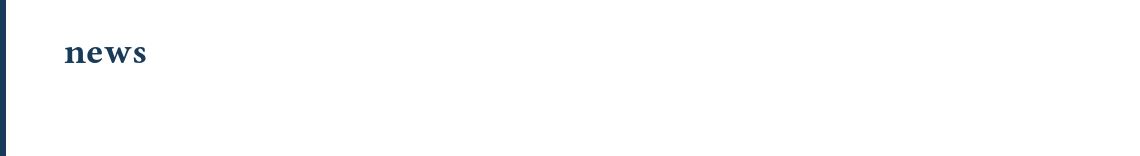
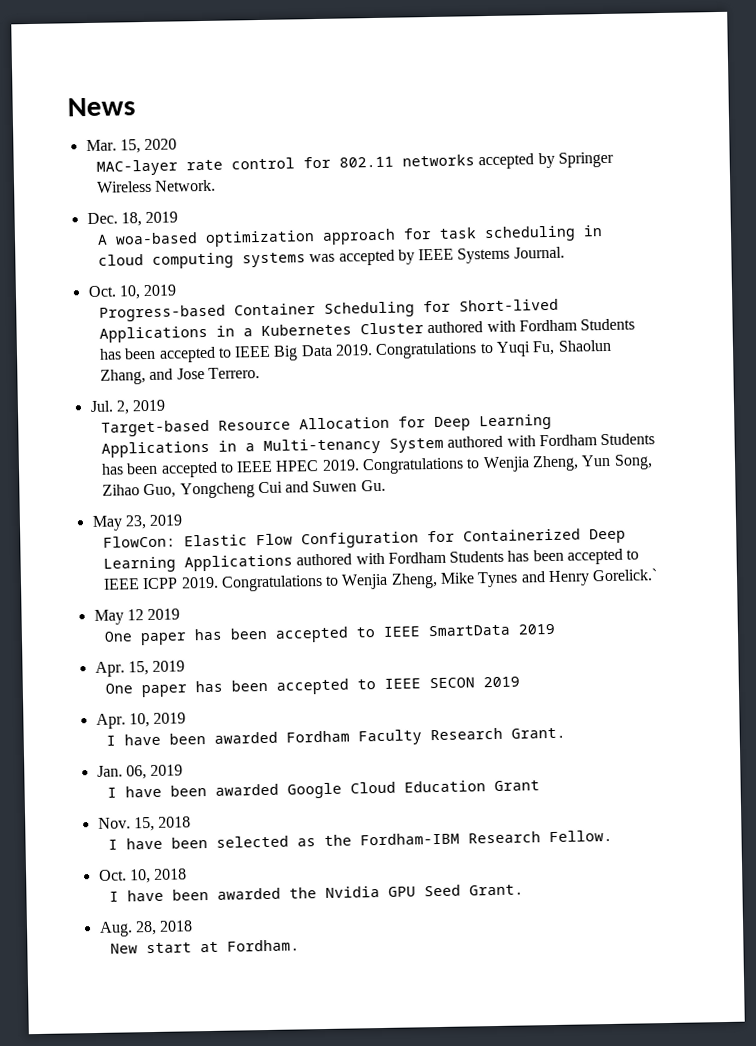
[64,47,147,63] news -> [67,97,136,117] [85,138,178,154] [95,151,614,176] [96,179,217,193] [86,211,179,227] [96,225,603,247] [97,246,565,269] [87,284,177,300] [98,298,559,322] [98,318,636,343] [98,339,612,363] [99,367,260,385] [89,399,167,415] [100,413,552,437] [100,433,656,458] [100,454,653,478] [101,479,386,499] [91,514,184,531] [102,528,626,549] [102,548,640,573] [102,568,659,592] [93,608,181,625] [103,623,555,646] [94,660,186,677] [104,676,520,698] [95,712,187,729] [105,727,566,746] [96,764,184,780] [106,780,540,799] [97,816,192,832] [107,829,613,850] [98,868,188,884] [108,884,524,902] [98,920,194,937] [109,939,300,954] News // Mar. 15, 2020 // MAC-layer rate control for 802.11 networks accepted by Springer Wireless Network. // Dec. 18, 2019 // A woa-based optimization approach for task scheduling in cloud computing systems was accepted by IEEE Systems Journal. // Oct. 10, 2019 // Progress-based Container Scheduling for Short-lived Applications in a Kubernetes Cluster authored with Fordham Students has been accepted to IEEE Big Data 2019. Congratulations to Yuqi Fu, Shaolun Zhang, and Jose Terrero. // Jul. 2, 2019 // Target-based Resource Allocation for Deep Learning Applications in a Multi-tenancy System authored with Fordham Students has been accepted to IEEE HPEC 2019. Congratulations to Wenjia Zheng, Yun Song, Zihao Guo, Yongcheng Cui and Suwen Gu. // May 23, 2019 // FlowCon: Elastic Flow Configuration for Containerized Deep Learning Applications authored with Fordham Students has been accepted to IEEE ICPP 2019. Congratulations to Wenjia Zheng, Mike Tynes and Henry Gorelick.` // May 12 2019 // One paper has been accepted to IEEE SmartData 2019 // Apr. 15, 2019 // One paper has been accepted to IEEE SECON 2019 // Apr. 10, 2019 // I have been awarded Fordham Faculty Research Grant. // Jan. 06, 2019 // I have been awarded Google Cloud Education Grant // Nov. 15, 2018 // I have been selected as the Fordham-IBM Research Fellow. // Oct. 10, 2018 // I have been awarded the Nvidia GPU Seed Grant. // Aug. 28, 2018 // New start at Fordham.

